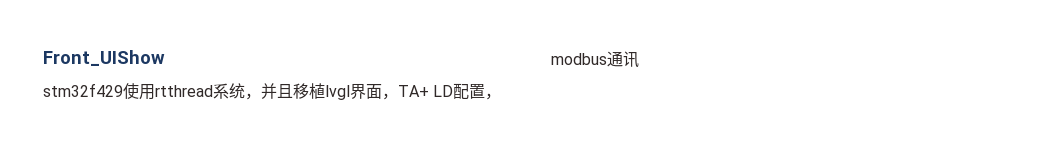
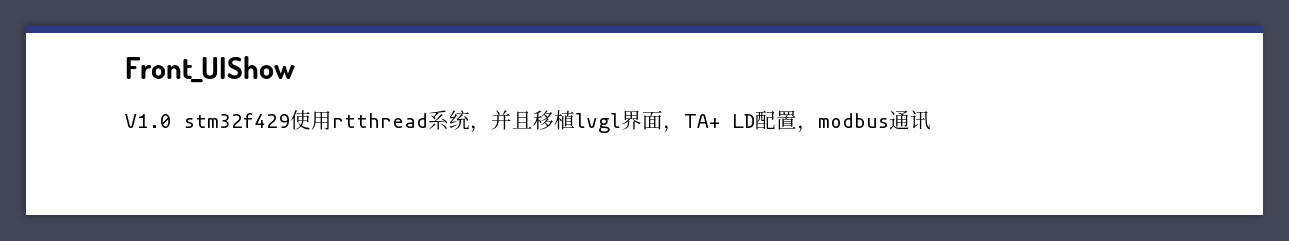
(165, 58) none -> [125,114,172,128] V1.0

